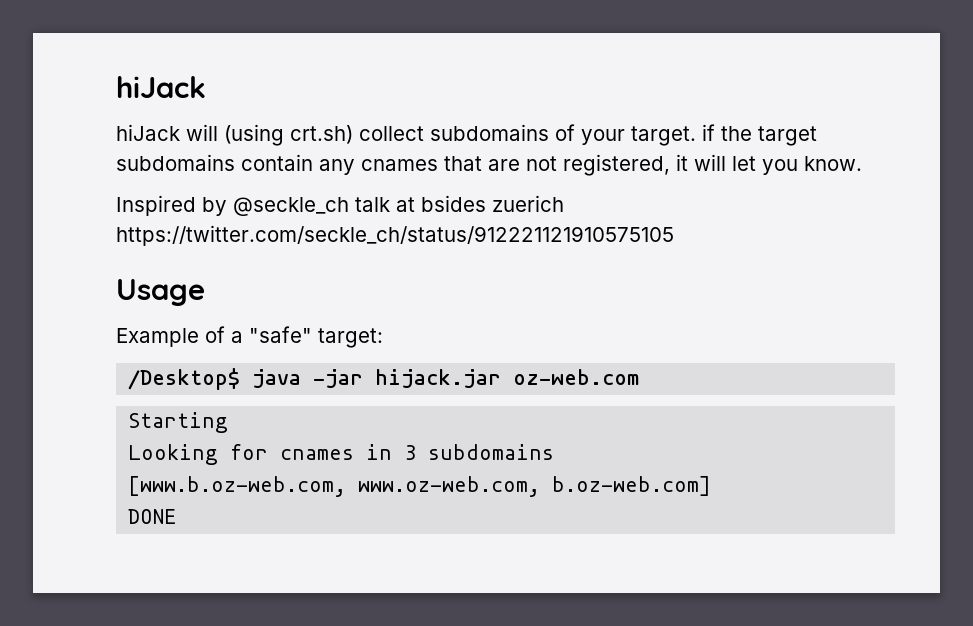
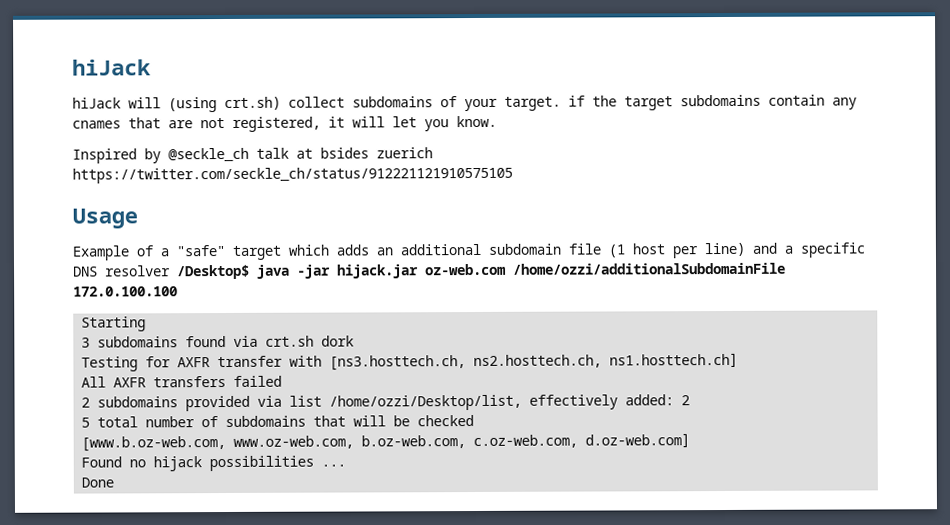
[318,328,383,348] target: // -> [232,242,865,260] [73,265,171,277] target which adds an additional subdomain file (1 host per line) and a specific DNS resolver
(640, 377) none -> [513,262,786,275] [73,286,178,297] /home/ozzi/additionalSubdomainFile 172.0.100.100
[128,444,555,465] [128,476,712,497] [128,509,177,524] Looking for cnames in 3 subdomains // [www.b.oz-web.com, www.oz-web.com, b.oz-web.com] // DONE -> [81,335,355,348] [81,352,739,372] [81,375,283,388] [81,394,691,412] [81,415,475,428] [81,433,691,452] [81,455,347,472] [81,477,115,488] 3 subdomains found via crt.sh dork // Testing for AXFR transfer with [ns3.hosttech.ch, ns2.hosttech.ch, ns1.hosttech.ch] // All AXFR transfers failed // 2 subdomains provided via list /home/ozzi/Desktop/list, effectively added: 2 // 5 total number of subdomains that will be checked // [www.b.oz-web.com, www.oz-web.com, b.oz-web.com, c.oz-web.com, d.oz-web.com] // Found no hijack possibilities ... // Done

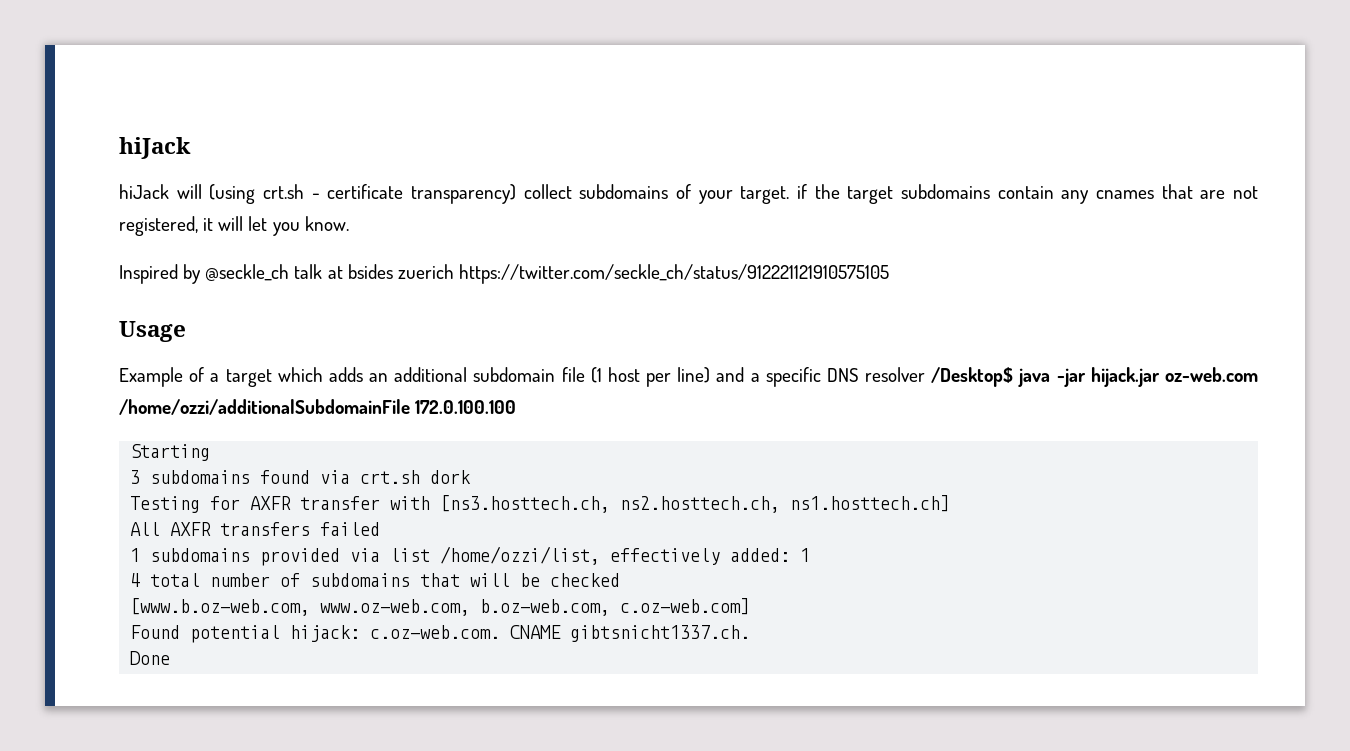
[224,96,281,111] crt.sh) -> [263,184,516,204] crt.sh - certificate transparency)
[176,245,225,257] "safe" -> (220, 377) none
[81,397,91,408] 2 -> [130,548,141,562] 1
[329,394,523,411] /home/ozzi/Desktop/list, -> [440,546,601,565] /home/ozzi/list,
[681,395,691,406] [81,417,91,428] 2 // 5 -> [800,548,811,562] [130,573,141,587] 1 // 4
[473,433,691,449] c.oz-web.com, d.oz-web.com] -> [620,598,751,615] c.oz-web.com]
[129,455,347,472] no hijack possibilities ... -> [190,625,751,643] potential hijack: c.oz-web.com. CNAME gibtsnicht1337.ch.

